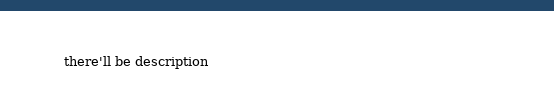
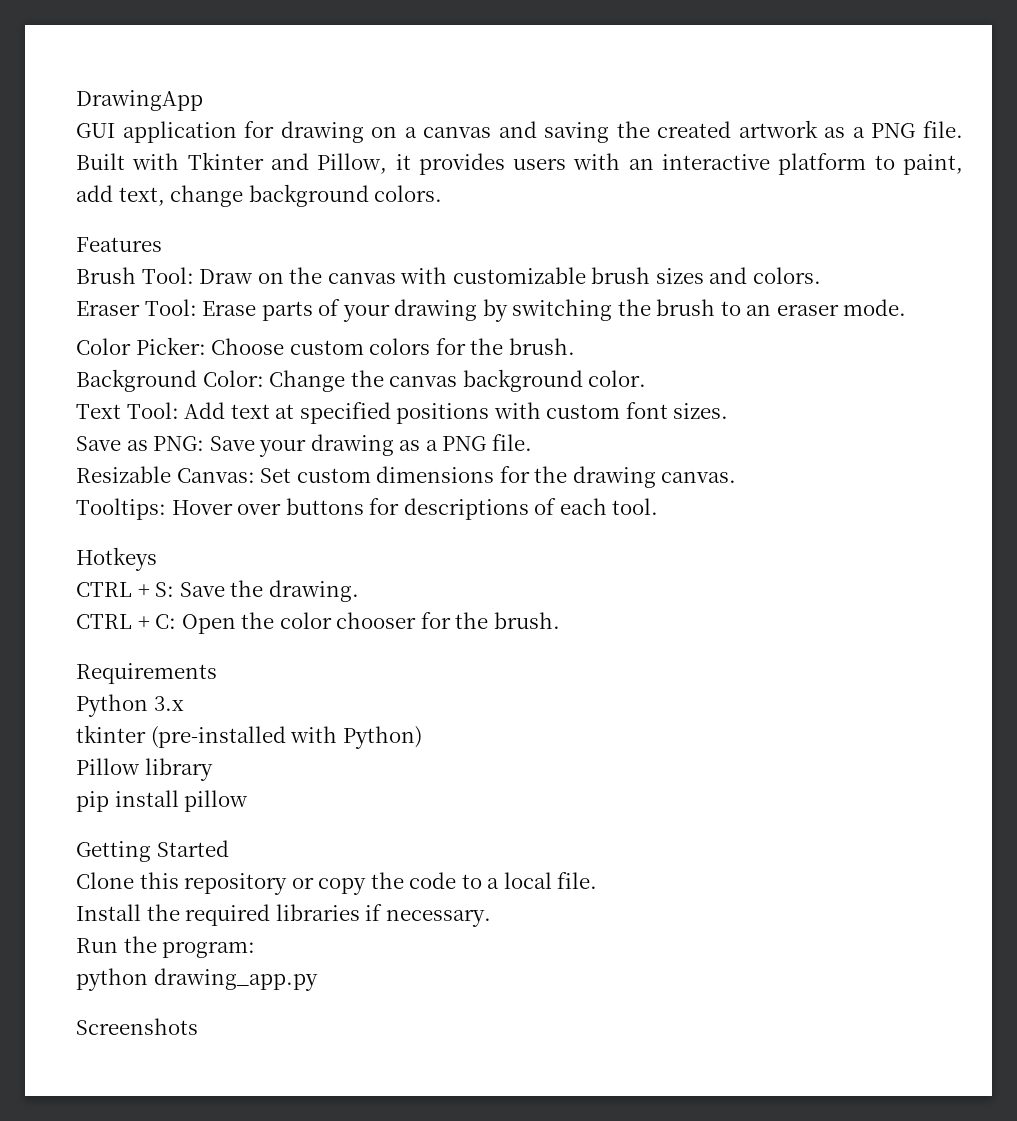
[64,56,209,69] there'll be description -> [76,90,203,111] [76,120,963,143] [76,152,963,175] [76,184,443,207] [76,237,162,252] [76,267,821,284] [76,299,907,322] [76,337,575,355] [76,369,647,392] [76,402,729,424] [76,434,532,457] [76,466,737,488] [76,498,659,520] [76,547,157,571] [76,580,359,602] [76,612,560,634] [76,663,217,684] [76,694,184,717] [76,725,422,749] [76,758,213,781] [76,790,249,812] [76,840,229,862] [76,872,598,895] [76,904,491,927] [76,936,256,958] [76,968,318,991] [76,1018,198,1035] DrawingApp // GUI application for drawing on a canvas and saving the created artwork as a PNG file. Built with Tkinter and Pillow, it provides users with an interactive platform to paint, add text, change background colors. // Features // Brush Tool: Draw on the canvas with customizable brush sizes and colors. // Eraser Tool: Erase parts of your drawing by switching the brush to an eraser mode. // Color Picker: Choose custom colors for the brush. // Background Color: Change the canvas background color. // Text Tool: Add text at specified positions with custom font sizes. // Save as PNG: Save your drawing as a PNG file. // Resizable Canvas: Set custom dimensions for the drawing canvas. // Tooltips: Hover over buttons for descriptions of each tool. // Hotkeys // CTRL + S: Save the drawing. // CTRL + C: Open the color chooser for the brush. // Requirements // Python 3.x // tkinter (pre-installed with Python) // Pillow library // pip install pillow // Getting Started // Clone this repository or copy the code to a local file. // Install the required libraries if necessary. // Run the program: // python drawing_app.py // Screenshots

